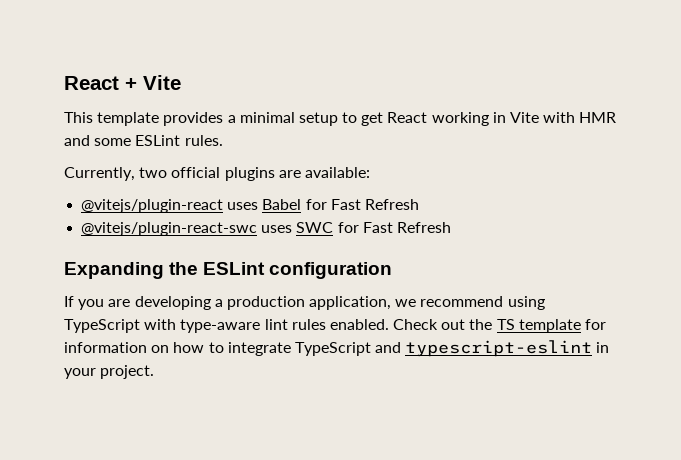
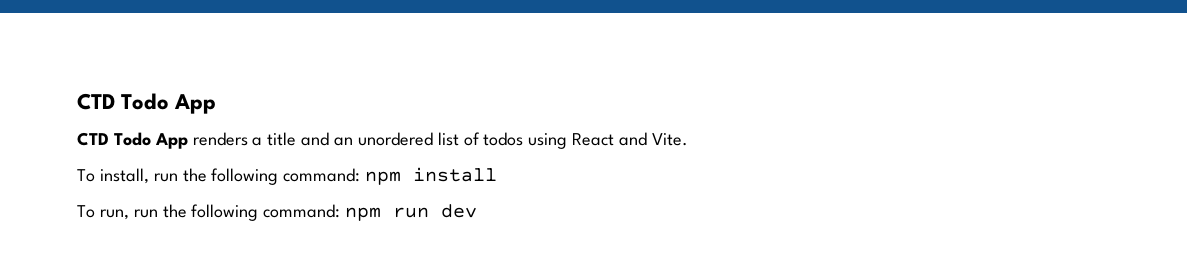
[64,75,181,90] [64,112,617,126] [64,135,223,146] [64,167,370,181] [81,199,419,213] [81,222,451,236] [64,262,393,279] [64,296,545,310] [64,319,607,333] [64,340,610,357] [64,365,155,379] React + Vite // This template provides a minimal setup to get React working in Vite with HMR and some ESLint rules. // Currently, two official plugins are available: // @vitejs/plugin-react uses Babel for Fast Refresh // @vitejs/plugin-react-swc uses SWC for Fast Refresh // Expanding the ESLint configuration // If you are developing a production application, we recommend using TypeScript with type-aware lint rules enabled. Check out the TS template for information on how to integrate TypeScript and typescript-eslint in your project. -> [77,93,217,114] [77,132,688,149] [77,167,498,185] [77,204,478,221] CTD Todo App // CTD Todo App renders a title and an unordered list of todos using React and Vite. // To install, run the following command: npm install // To run, run the following command: npm run dev

